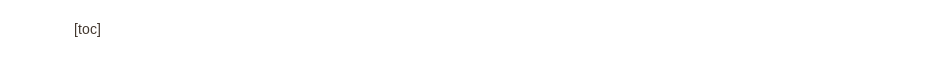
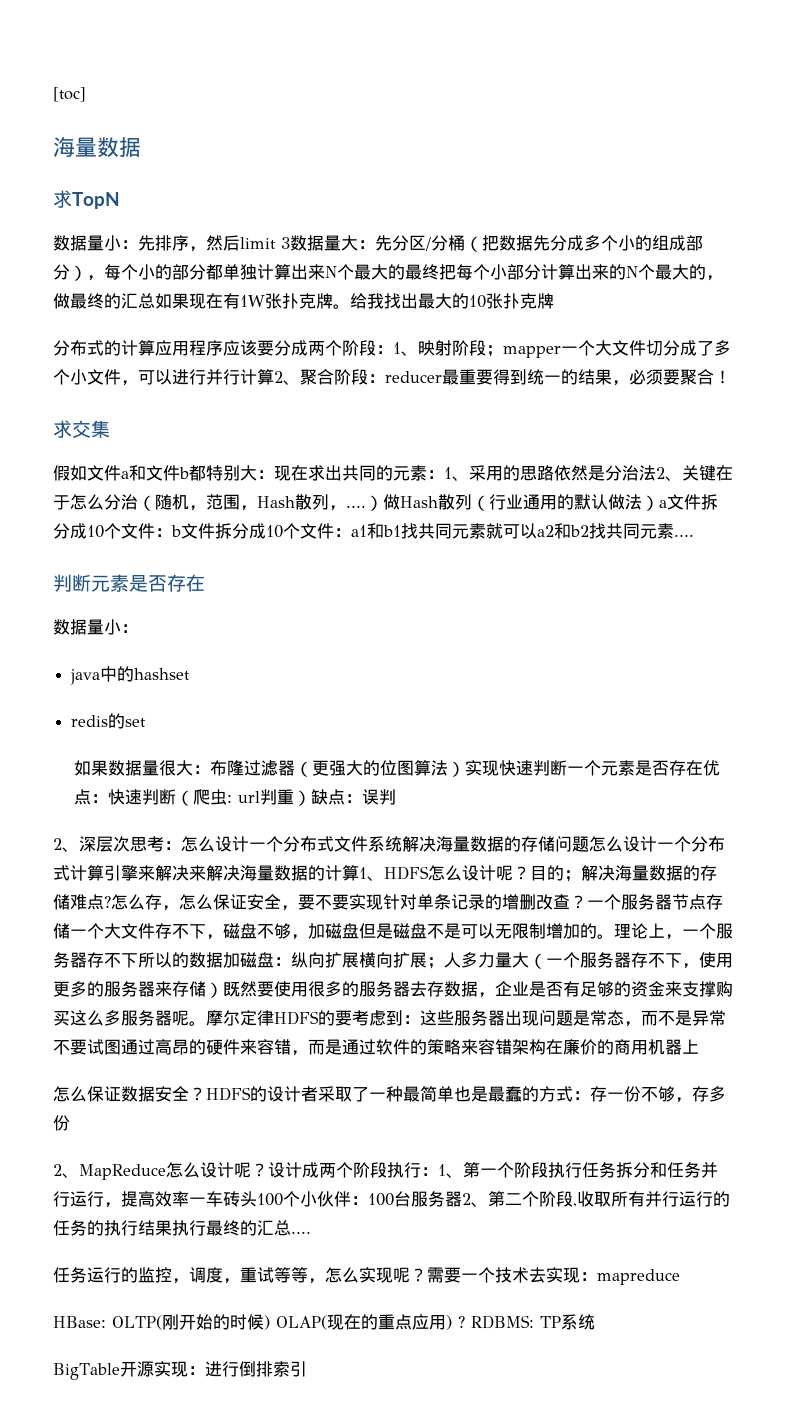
(101, 30) none -> [53,137,141,158] [53,190,120,209] [53,235,703,252] [53,264,723,281] [53,293,554,309] [53,340,731,358] [53,369,731,386] [53,420,110,438] [53,465,733,481] [53,494,718,511] [53,523,694,539] [53,574,205,592] [53,619,138,635] [70,666,191,685] [71,713,147,729] [74,760,721,777] [74,789,397,806] [53,836,725,852] [53,865,717,882] [53,894,723,911] [53,923,733,940] [53,952,733,969] [53,981,733,998] [53,1010,726,1027] [53,1039,699,1056] [53,1086,726,1103] [53,1115,70,1131] [53,1162,718,1180] [53,1191,730,1208] [53,1220,311,1236] [53,1267,680,1285] [53,1314,595,1330] [53,1361,307,1380] // 海量数据 // 求TopN // 数据量小：先排序，然后limit 3数据量大：先分区/分桶（把数据先分成多个小的组成部分），每个小的部分都单独计算出来N个最大的最终把每个小部分计算出来的N个最大的，做最终的汇总如果现在有1W张扑克牌。给我找出最大的10张扑克牌 // 分布式的计算应用程序应该要分成两个阶段：1、映射阶段；mapper一个大文件切分成了多个小文件，可以进行并行计算2、聚合阶段：reducer最重要得到统一的结果，必须要聚合！ // 求交集 // 假如文件a和文件b都特别大：现在求出共同的元素：1、采用的思路依然是分治法2、关键在于怎么分治（随机，范围，Hash散列，....）做Hash散列（行业通用的默认做法）a文件拆分成10个文件：b文件拆分成10个文件：a1和b1找共同元素就可以a2和b2找共同元素.... // 判断元素是否存在 // 数据量小： // java中的hashset // redis的set // 如果数据量很大：布隆过滤器（更强大的位图算法）实现快速判断一个元素是否存在优点：快速判断（爬虫: url判重）缺点：误判 // 2、深层次思考：怎么设计一个分布式文件系统解决海量数据的存储问题怎么设计一个分布式计算引擎来解决来解决海量数据的计算1、HDFS怎么设计呢？目的；解决海量数据的存储难点?怎么存，怎么保证安全，要不要实现针对单条记录的增删改查？一个服务器节点存储一个大文件存不下，磁盘不够，加磁盘但是磁盘不是可以无限制增加的。理论上，一个服务器存不下所以的数据加磁盘：纵向扩展横向扩展；人多力量大（一个服务器存不下，使用更多的服务器来存储）既然要使用很多的服务器去存数据，企业是否有足够的资金来支撑购买这么多服务器呢。摩尔定律HDFS的要考虑到：这些服务器出现问题是常态，而不是异常不要试图通过高昂的硬件来容错，而是通过软件的策略来容错架构在廉价的商用机器上 // 怎么保证数据安全？HDFS的设计者采取了一种最简单也是最蠢的方式：存一份不够，存多份 // 2、MapReduce怎么设计呢？设计成两个阶段执行：1、第一个阶段执行任务拆分和任务并行运行，提高效率一车砖头100个小伙伴：100台服务器2、第二个阶段,收取所有并行运行的任务的执行结果执行最终的汇总.... // 任务运行的监控，调度，重试等等，怎么实现呢？需要一个技术去实现：mapreduce // HBase: OLTP(刚开始的时候) OLAP(现在的重点应用) ? RDBMS: TP系统 // BigTable开源实现：进行倒排索引

